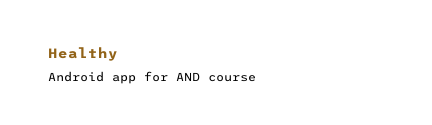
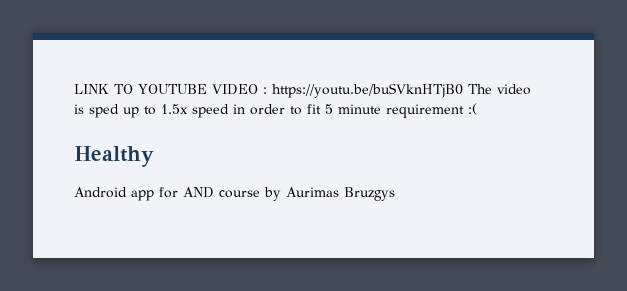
(48, 54) none -> [74,83,531,98] [74,103,477,118] LINK TO YOUTUBE VIDEO : https://youtu.be/buSVknHTjB0 The video is sped up to 1.5x speed in order to fit 5 minute requirement :( //
(256, 78) none -> [264,187,395,201] by Aurimas Bruzgys

